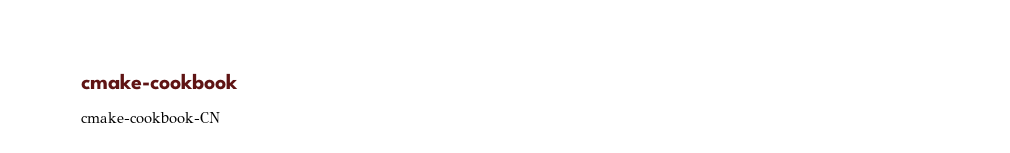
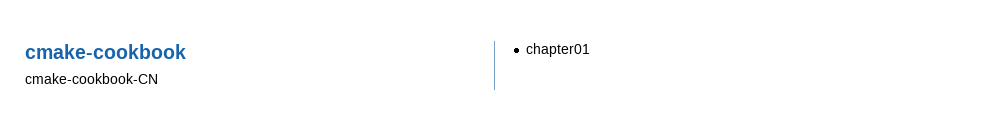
(220, 118) none -> [526,43,591,57] // chapter01

